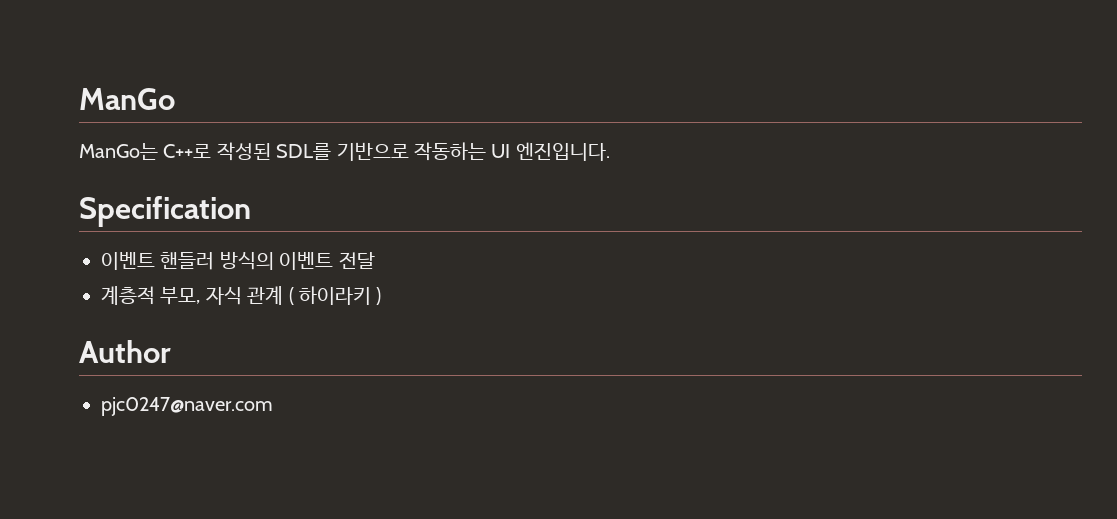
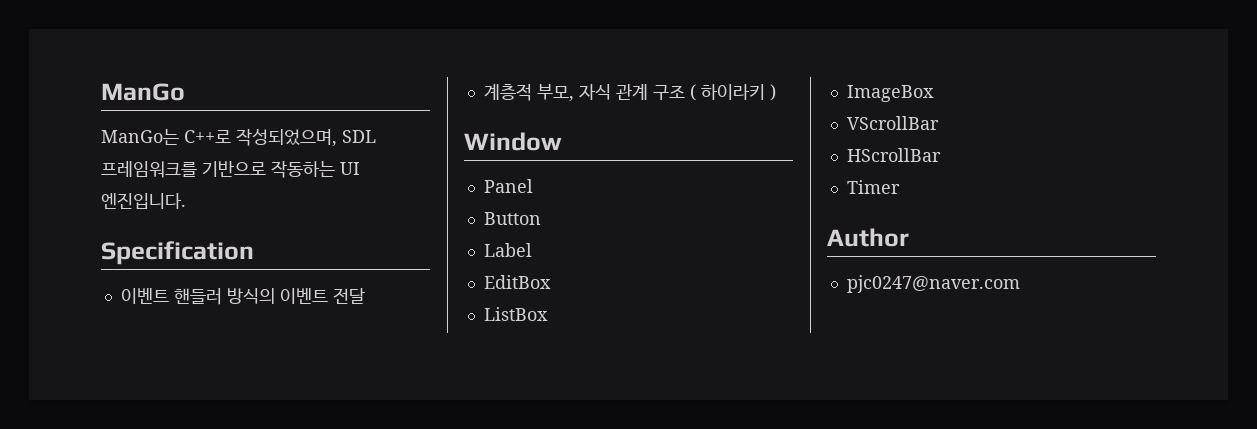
[216,142,332,161] 작성된 SDL를 -> [236,128,376,147] [101,161,197,178] 작성되었으며, SDL 프레임워크를
(284, 295) none -> [652,85,685,100] 구조
(382, 296) none -> [464,132,562,151] [483,179,533,193] [483,212,541,225] [483,243,532,257] [483,275,551,289] [483,307,548,321] [846,85,934,102] [846,116,939,130] [846,148,941,162] [846,180,900,194] // Window // Panel // Button // Label // EditBox // ListBox // ImageBox // VScrollBar // HScrollBar // Timer

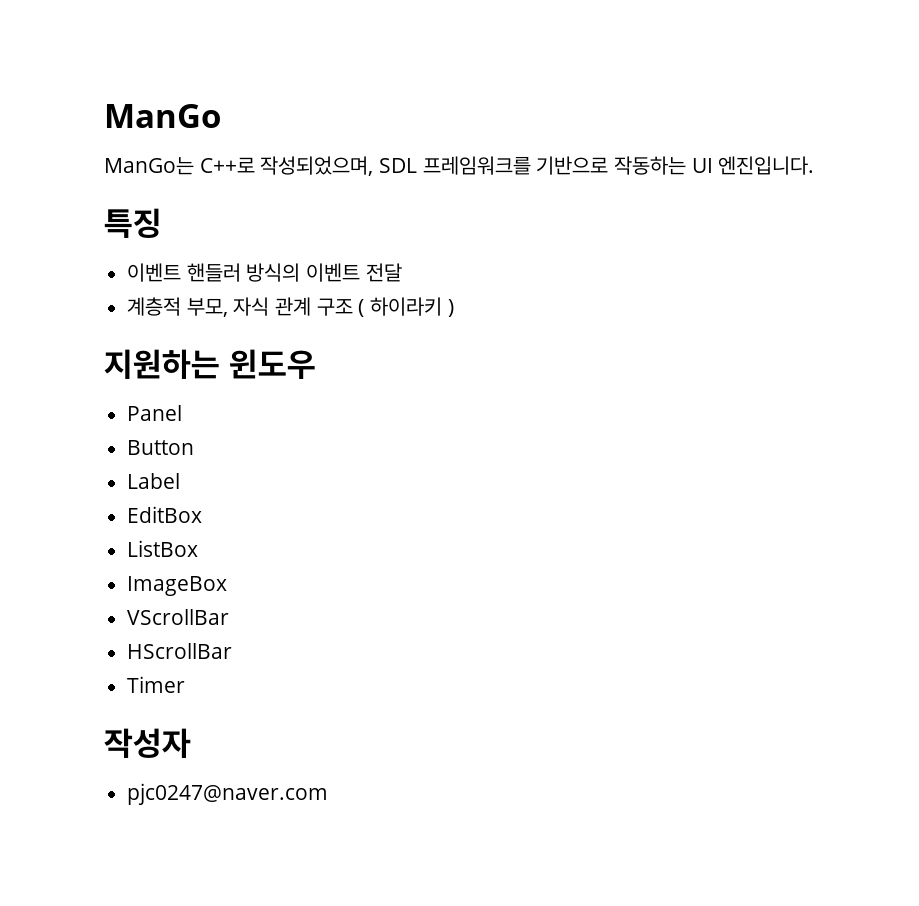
[101,241,254,265] Specification -> [104,208,162,239] 특징
[464,132,562,151] Window -> [104,349,316,379] 지원하는 윈도우
[827,228,909,247] Author -> [104,728,191,758] 작성자

